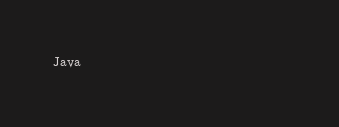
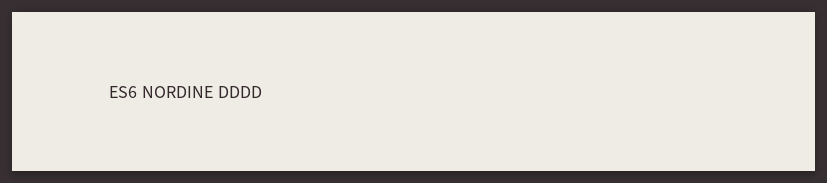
[53,57,81,68] Java -> [109,86,262,98] ES6 NORDINE DDDD

